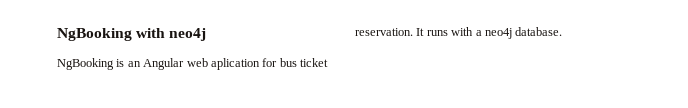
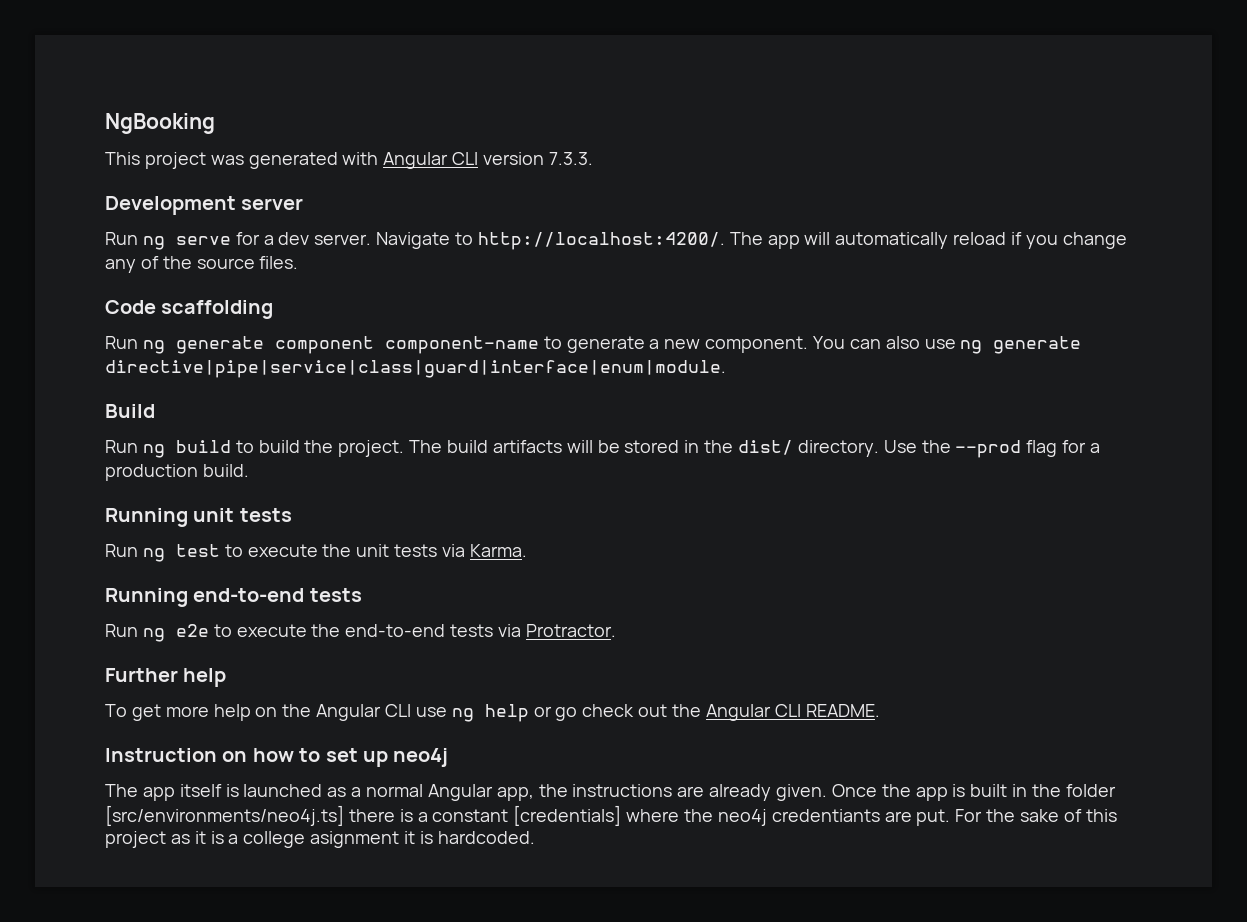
[57,28,207,41] [57,58,328,70] [355,27,563,39] NgBooking with neo4j // NgBooking is an Angular web aplication for bus ticket reservation. It runs with a neo4j database. -> [105,113,215,134] [105,152,593,169] [105,196,304,215] [105,232,1127,250] [105,256,299,273] [105,300,274,319] [105,336,1082,354] [105,360,726,378] [105,404,155,418] [105,440,1101,458] [105,464,249,481] [105,508,292,527] [105,544,527,562] [105,588,362,607] [105,624,616,642] [105,668,227,687] [105,704,880,722] [105,748,449,767] [105,784,1116,801] [105,805,1117,826] [105,831,535,848] NgBooking // This project was generated with Angular CLI version 7.3.3. // Development server // Run ng serve for a dev server. Navigate to http://localhost:4200/. The app will automatically reload if you change any of the source files. // Code scaffolding // Run ng generate component component-name to generate a new component. You can also use ng generate directive|pipe|service|class|guard|interface|enum|module. // Build // Run ng build to build the project. The build artifacts will be stored in the dist/ directory. Use the --prod flag for a production build. // Running unit tests // Run ng test to execute the unit tests via Karma. // Running end-to-end tests // Run ng e2e to execute the end-to-end tests via Protractor. // Further help // To get more help on the Angular CLI use ng help or go check out the Angular CLI README. // Instruction on how to set up neo4j // The app itself is launched as a normal Angular app, the instructions are already given. Once the app is built in the folder [src/environments/neo4j.ts] there is a constant [credentials] where the neo4j credentiants are put. For the sake of this project as it is a college asignment it is hardcoded.

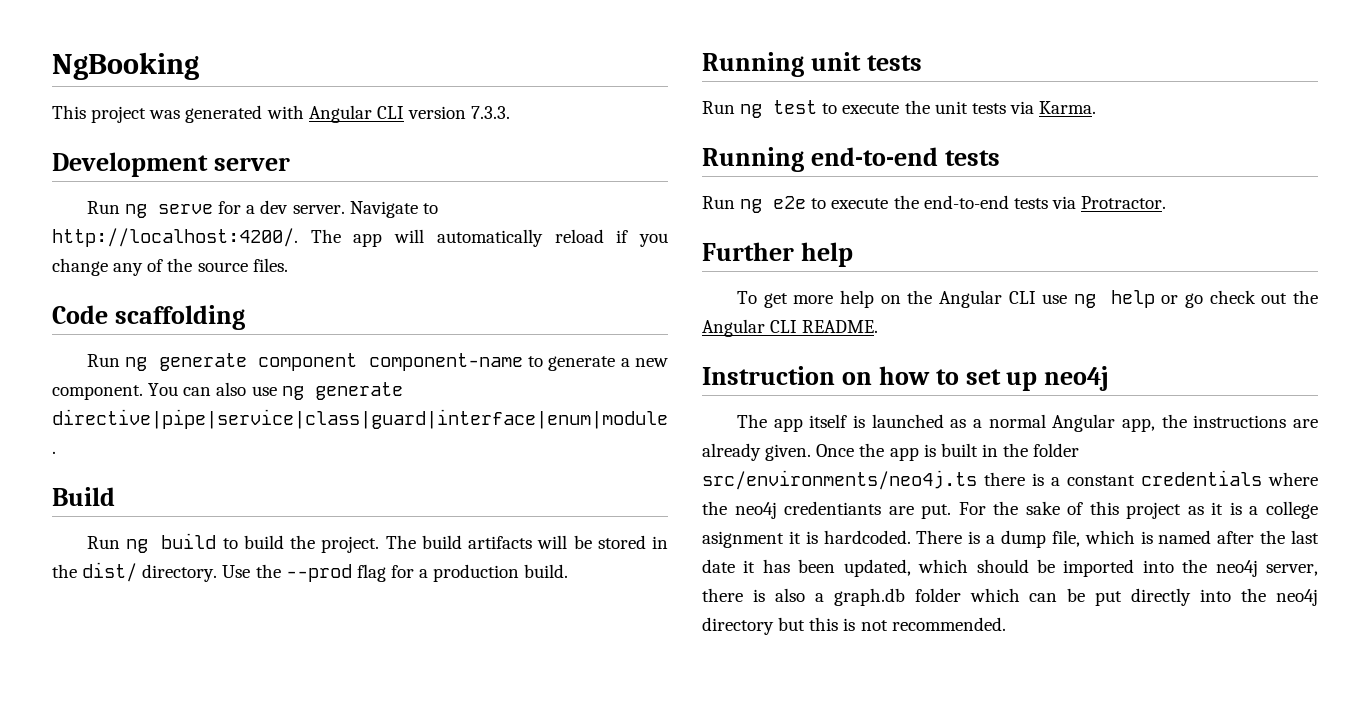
[105,805,344,826] [src/environments/neo4j.ts] -> [702,470,977,490] src/environments/neo4j.ts
[513,805,622,826] [credentials] -> [1141,470,1262,486] credentials
(535, 837) none -> [916,530,1319,548] [702,559,1318,577] [702,588,1318,606] [702,617,1006,635] There is a dump file, which is named after the last date it has been updated, which should be imported into the neo4j server, there is also a graph.db folder which can be put directly into the neo4j directory but this is not recommended.

